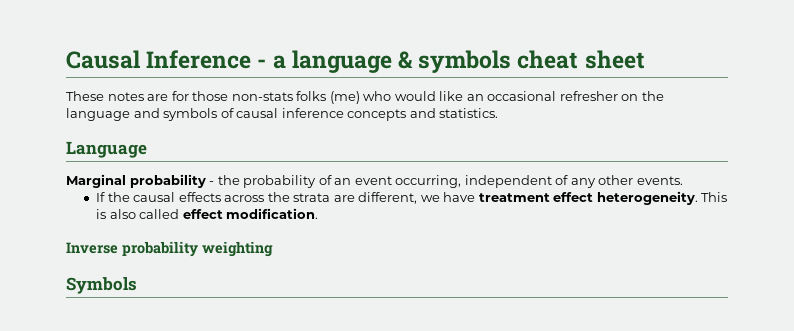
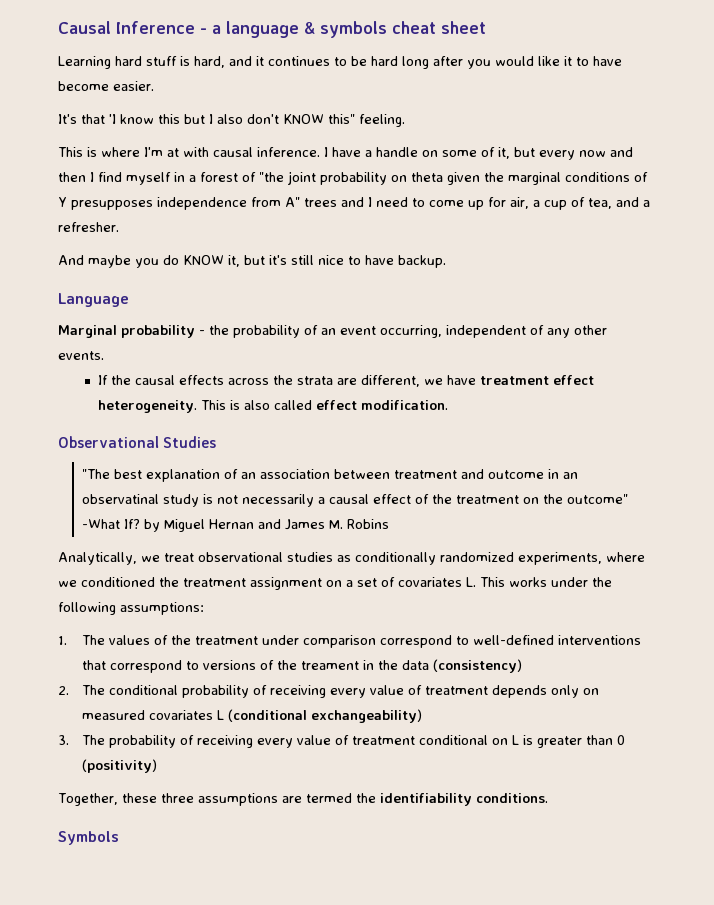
[66,91,664,104] [66,108,499,121] These notes are for those non-stats folks (me) who would like an occasional refresher on the language and symbols of causal inference concepts and statistics. -> [58,56,622,69] [58,81,154,91] [58,114,405,127] [58,147,633,160] [58,171,648,185] [58,197,650,210] [58,222,119,232] [58,255,446,268] Learning hard stuff is hard, and it continues to be hard long after you would like it to have become easier. // It's that 'I know this but I also don't KNOW this" feeling. // This is where I'm at with causal inference. I have a handle on some of it, but every now and then I find myself in a forest of "the joint probability on theta given the marginal conditions of Y presupposes independence from A" trees and I need to come up for air, a cup of tea, and a refresher. // And maybe you do KNOW it, but it's still nice to have backup.
[66,241,273,257] Inverse probability weighting -> [58,436,217,448] [81,469,578,482] [81,494,628,507] [81,519,389,532] [58,552,645,565] [58,577,612,590] [58,602,204,615] [58,635,641,648] [81,659,522,673] [58,685,599,698] [81,709,422,723] [58,735,625,748] [81,759,157,773] [58,793,548,806] Observational Studies // "The best explanation of an association between treatment and outcome in an observatinal study is not necessarily a causal effect of the treatment on the outcome" -What If? by Miguel Hernan and James M. Robins // Analytically, we treat observational studies as conditionally randomized experiments, where we conditioned the treatment assignment on a set of covariates L. This works under the following assumptions: // 1. The values of the treatment under comparison correspond to well-defined interventions that correspond to versions of the treament in the data (consistency) // 2. The conditional probability of receiving every value of treatment depends only on measured covariates L (conditional exchangeability) // 3. The probability of receiving every value of treatment conditional on L is greater than 0 (positivity) // Together, these three assumptions are termed the identifiability conditions.

